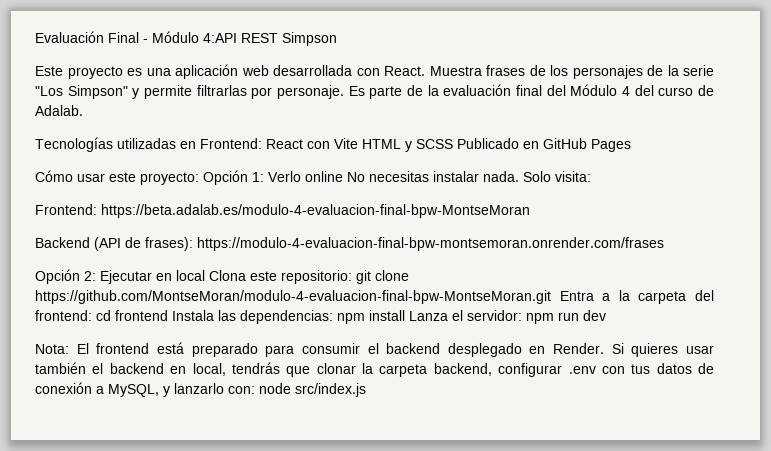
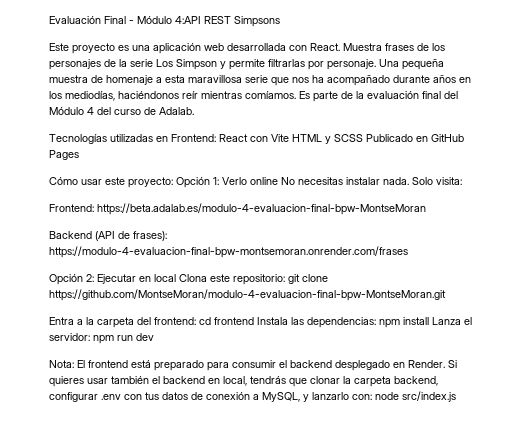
[282,32,337,46] Simpson -> [234,16,280,27] Simpsons
[35,85,128,99] "Los Simpson" -> [156,59,217,70] Los Simpson
(344, 92) none -> [379,58,444,70] [49,74,471,86] [49,91,296,101] Una pequeña muestra de homenaje a esta maravillosa serie que nos ha acompañado durante años en los mediodías, haciéndonos reír mientras comíamos.
(551, 297) none -> (446, 295) //

